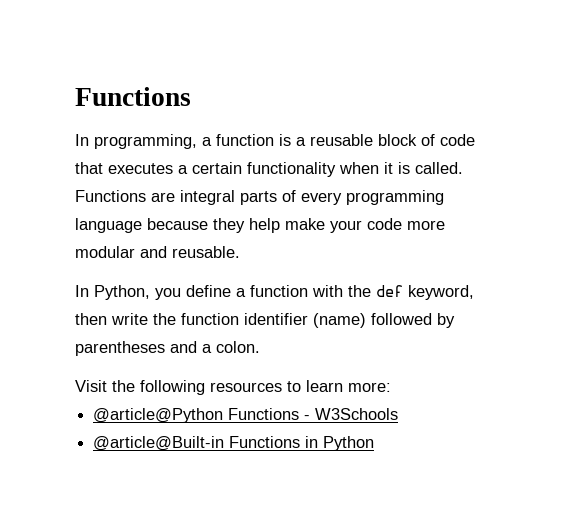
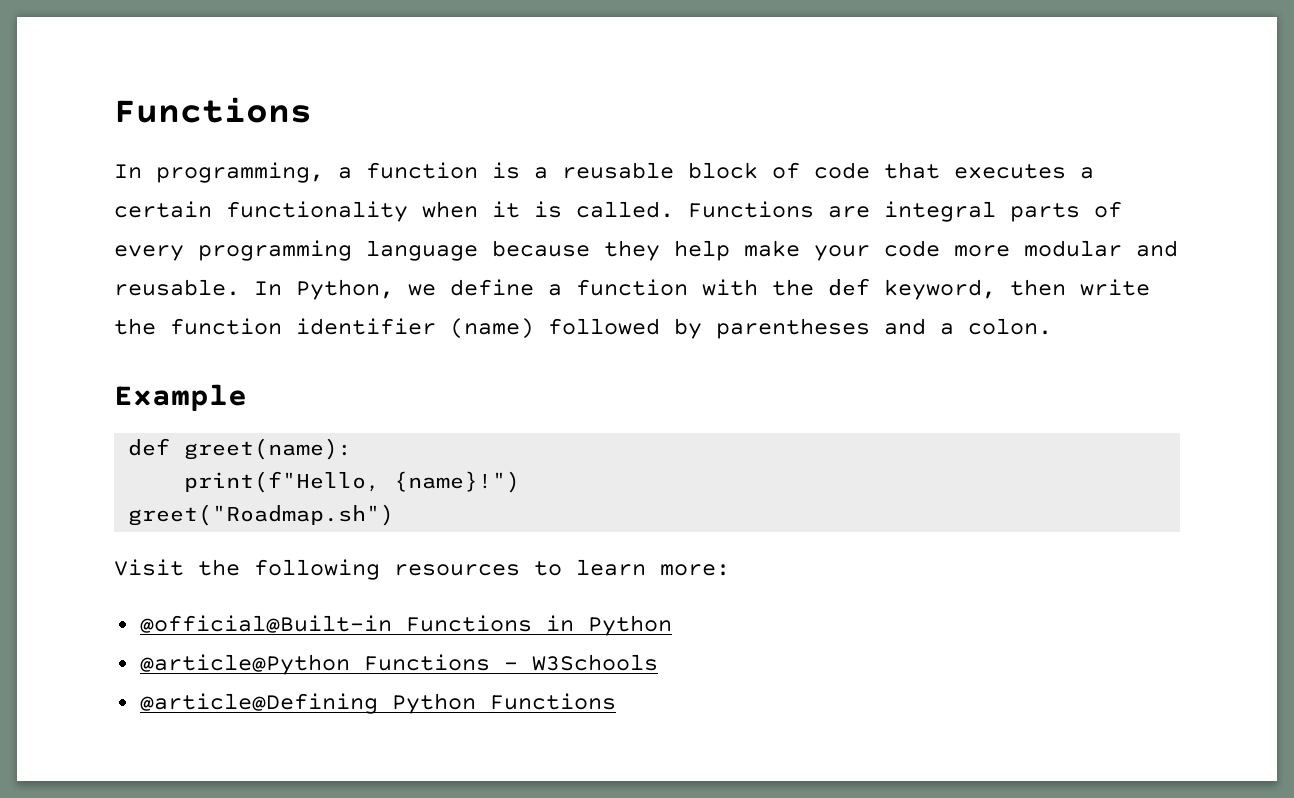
(240, 252) // -> (240, 287) none
[155,288,181,300] you -> [408,284,436,296] we
(260, 347) none -> [114,384,247,411] [128,438,353,460] [184,471,521,493] [128,504,395,526] // Example // def greet(name): // print(f"Hello, {name}!") // greet("Roadmap.sh")
(391, 387) none -> [139,615,672,636] // @official@Built-in Functions in Python
[93,436,375,451] @article@Built-in Functions in Python -> [139,693,616,714] @article@Defining Python Functions

